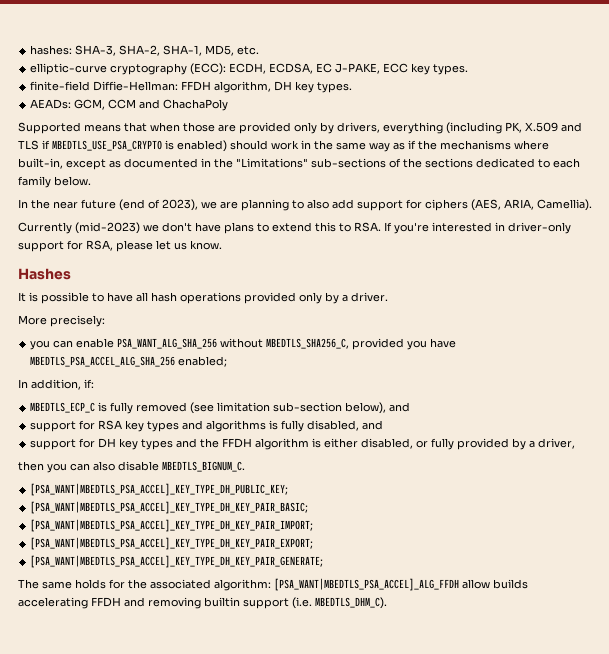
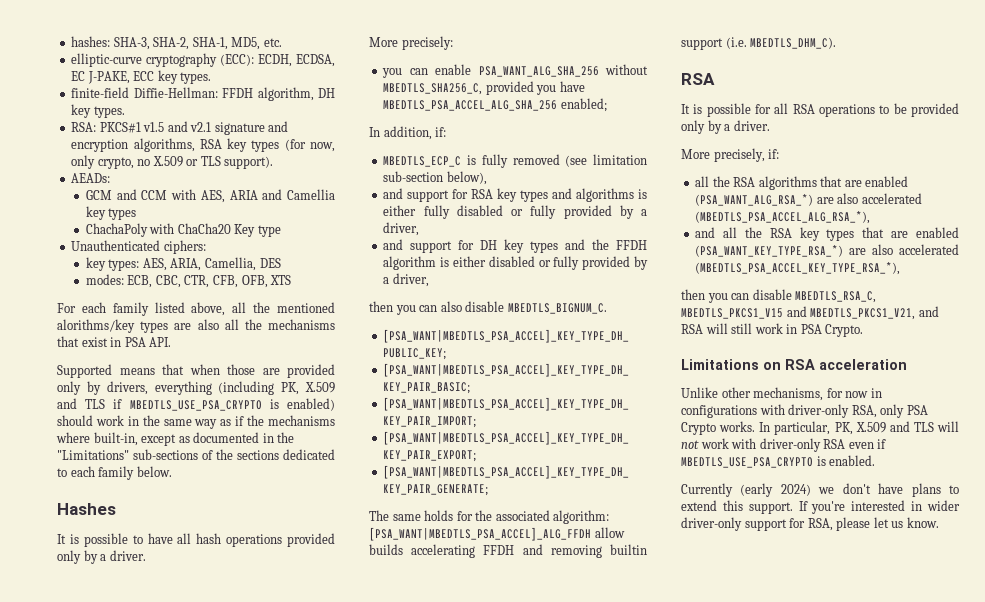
[30,99,229,111] AEADs: GCM, CCM and ChachaPoly -> [71,121,289,135] [71,138,335,152] [71,155,274,169] [71,173,111,183] [85,189,335,203] [85,206,137,220] [85,223,281,237] [71,240,206,254] [85,257,281,271] [85,274,292,288] [57,302,335,316] [57,319,335,333] [57,336,172,347] RSA: PKCS#1 v1.5 and v2.1 signature and encryption algorithms, RSA key types (for now, only crypto, no X.509 or TLS support). // AEADs: // GCM and CCM with AES, ARIA and Camellia key types // ChachaPoly with ChaCha20 Key type // Unauthenticated ciphers: // key types: AES, ARIA, Camellia, DES // modes: ECB, CBC, CTR, CFB, OFB, XTS // For each family listed above, all the mentioned alorithms/key types are also all the mechanisms that exist in PSA API.
[18,199,592,211] [18,222,571,234] [18,240,222,252] // In the near future (end of 2023), we are planning to also add support for ciphers (AES, ARIA, Camellia). // Currently (mid-2023) we don't have plans to extend this to RSA. If you're interested in driver-only support for RSA, please let us know. -> (172, 471) none
[389,402,411,412] and // -> [383,188,404,199] // and
[281,420,384,432] fully disabled, and // -> [383,205,647,219] [383,222,420,236] [383,239,404,250] either fully disabled or fully provided by a driver, // and
[361,438,414,449] disabled, -> [488,256,535,267] disabled
(387, 603) none -> [681,73,715,85] [681,103,959,117] [681,120,770,134] [681,148,780,162] [695,176,909,190] [695,193,922,206] [695,211,871,224] [695,227,959,241] [695,244,959,257] [695,262,901,275] [681,289,877,303] [681,306,939,320] [681,323,864,337] [681,359,907,370] [681,387,882,401] [681,404,928,418] [681,421,959,435] [681,438,887,452] [681,455,876,468] [681,483,959,497] [681,500,960,514] [681,517,939,531] // RSA // It is possible for all RSA operations to be provided only by a driver. // More precisely, if: // all the RSA algorithms that are enabled (PSA_WANT_ALG_RSA_*) are also accelerated (MBEDTLS_PSA_ACCEL_ALG_RSA_*), // and all the RSA key types that are enabled (PSA_WANT_KEY_TYPE_RSA_*) are also accelerated (MBEDTLS_PSA_ACCEL_KEY_TYPE_RSA_*), // then you can disable MBEDTLS_RSA_C, MBEDTLS_PKCS1_V15 and MBEDTLS_PKCS1_V21, and RSA will still work in PSA Crypto. // Limitations on RSA acceleration // Unlike other mechanisms, for now in configurations with driver-only RSA, only PSA Crypto works. In particular, PK, X.509 and TLS will not work with driver-only RSA even if MBEDTLS_USE_PSA_CRYPTO is enabled. // Currently (early 2024) we don't have plans to extend this support. If you're interested in wider driver-only support for RSA, please let us know.

